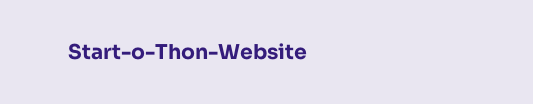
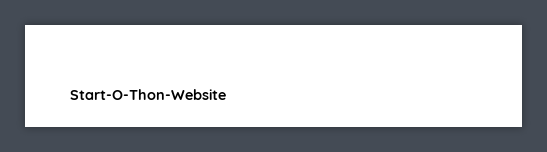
[68,43,307,60] Start-o-Thon-Website -> [70,89,226,100] Start-O-Thon-Website

